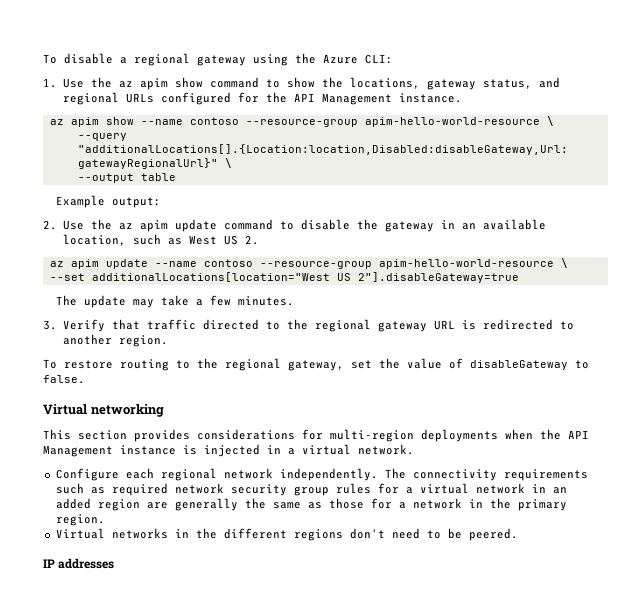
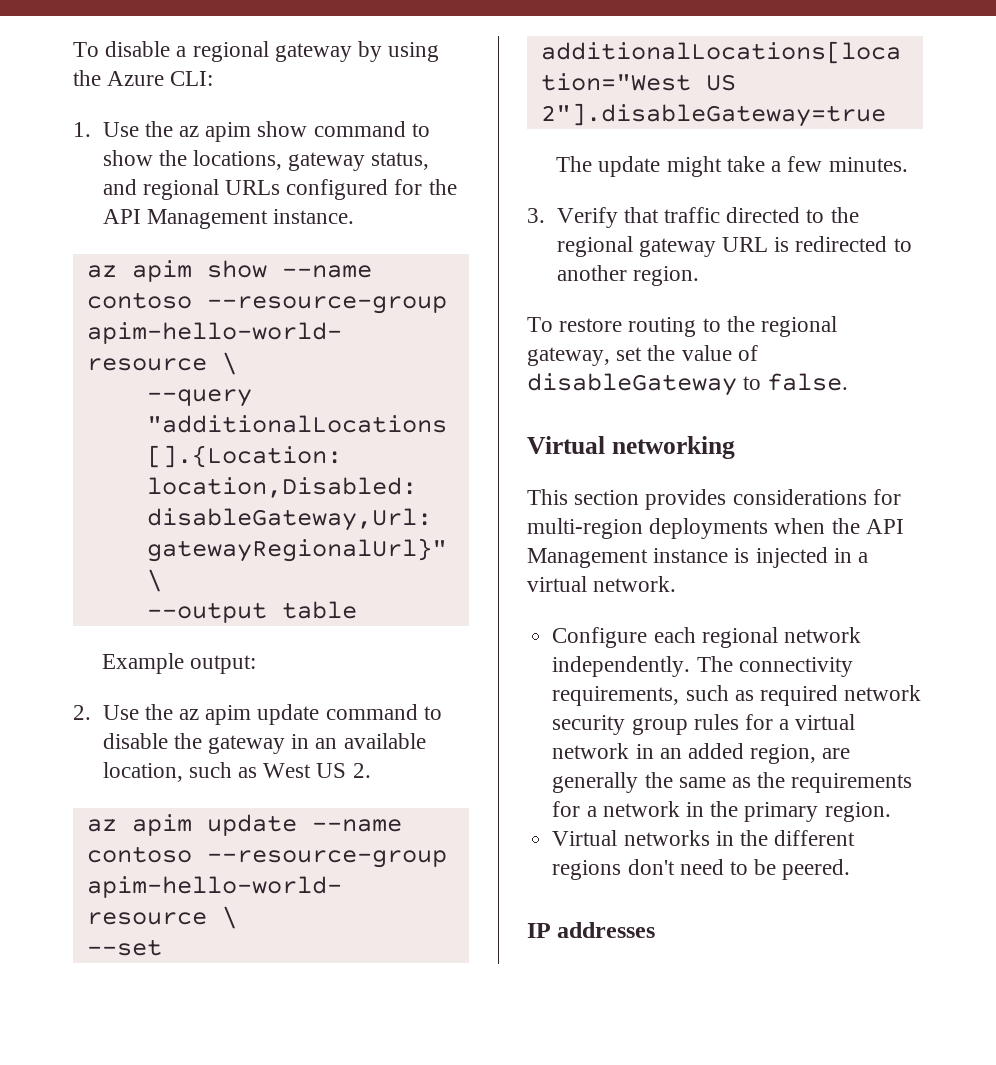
(246, 60) none -> [358,41,383,62] by
[132,299,154,308] may -> [666,156,722,177] might
[503,469,588,481] requirements -> [552,686,680,706] requirements,
[97,499,140,511] region -> [750,744,817,764] region,
[328,498,364,509] those -> [757,772,913,793] the requirements

